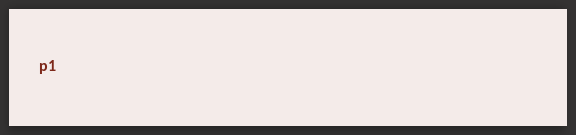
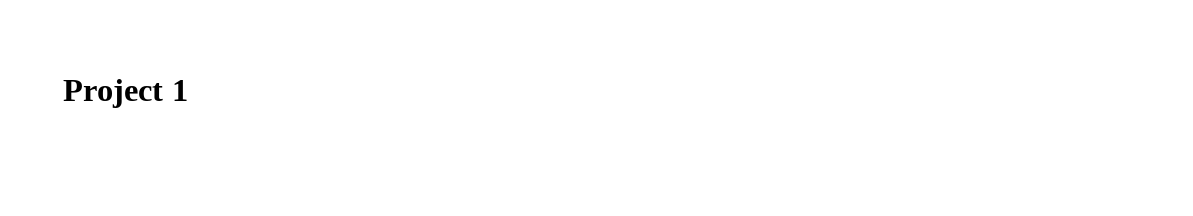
[39,60,56,74] p1 -> [63,79,188,108] Project 1

